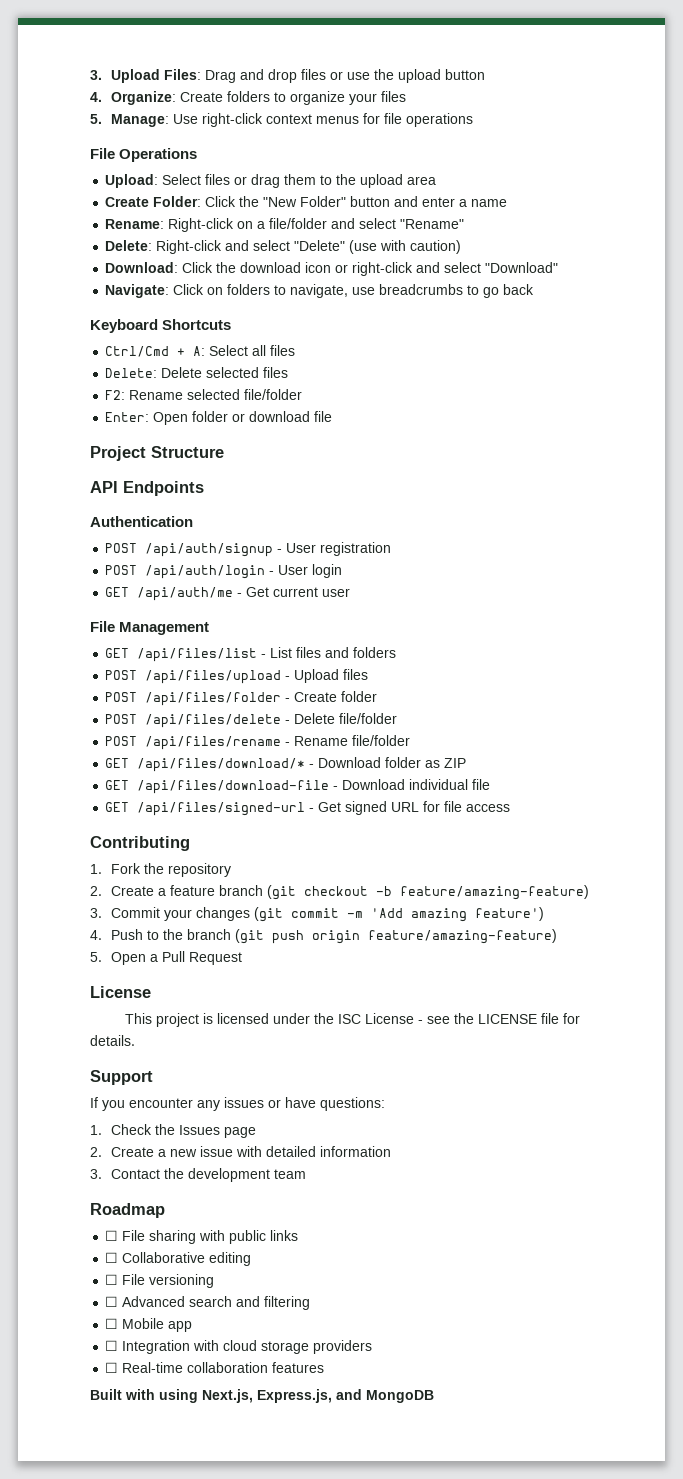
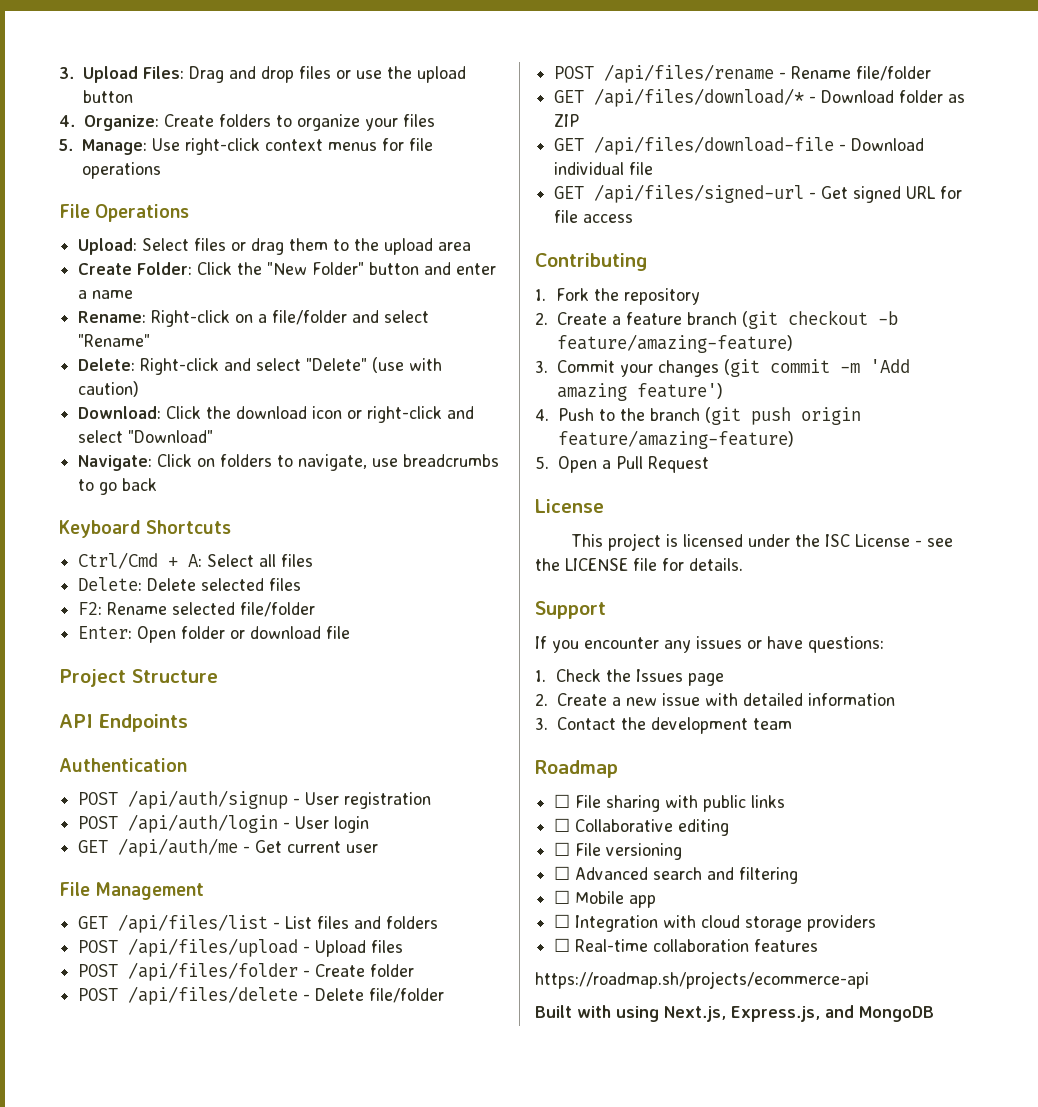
(325, 1367) none -> [535,971,869,989] // https://roadmap.sh/projects/ecommerce-api

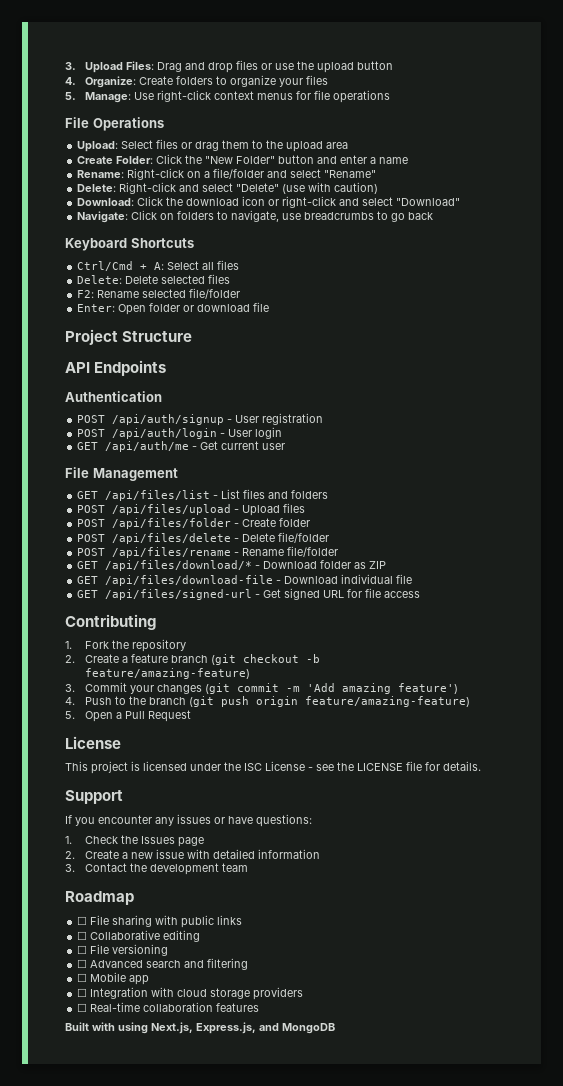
[535,971,869,989] // https://roadmap.sh/projects/ecommerce-api -> (260, 1007) none

